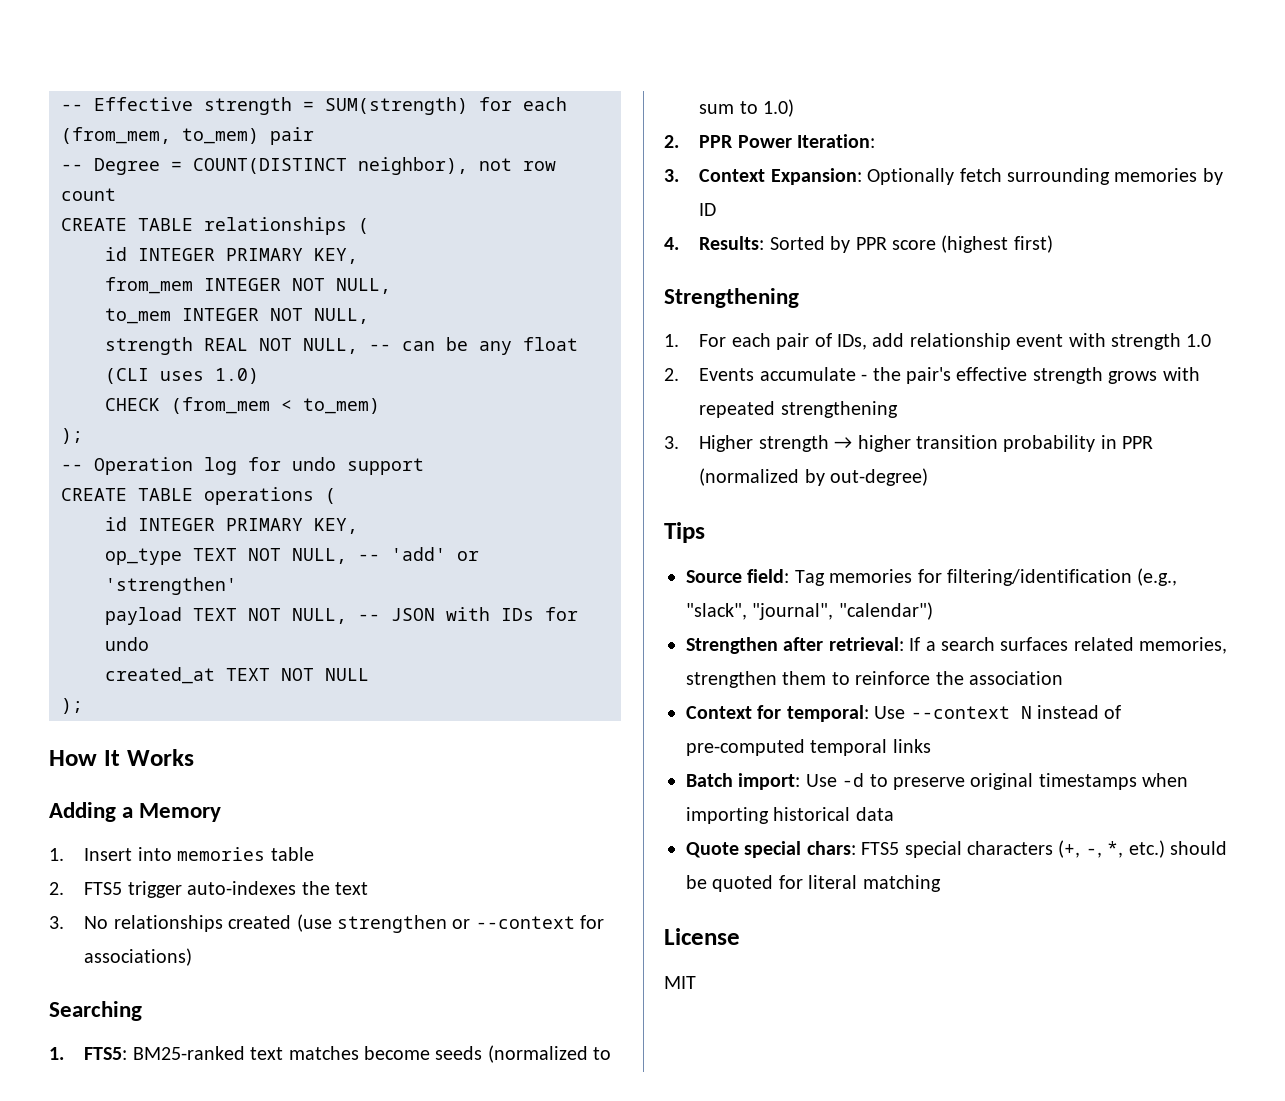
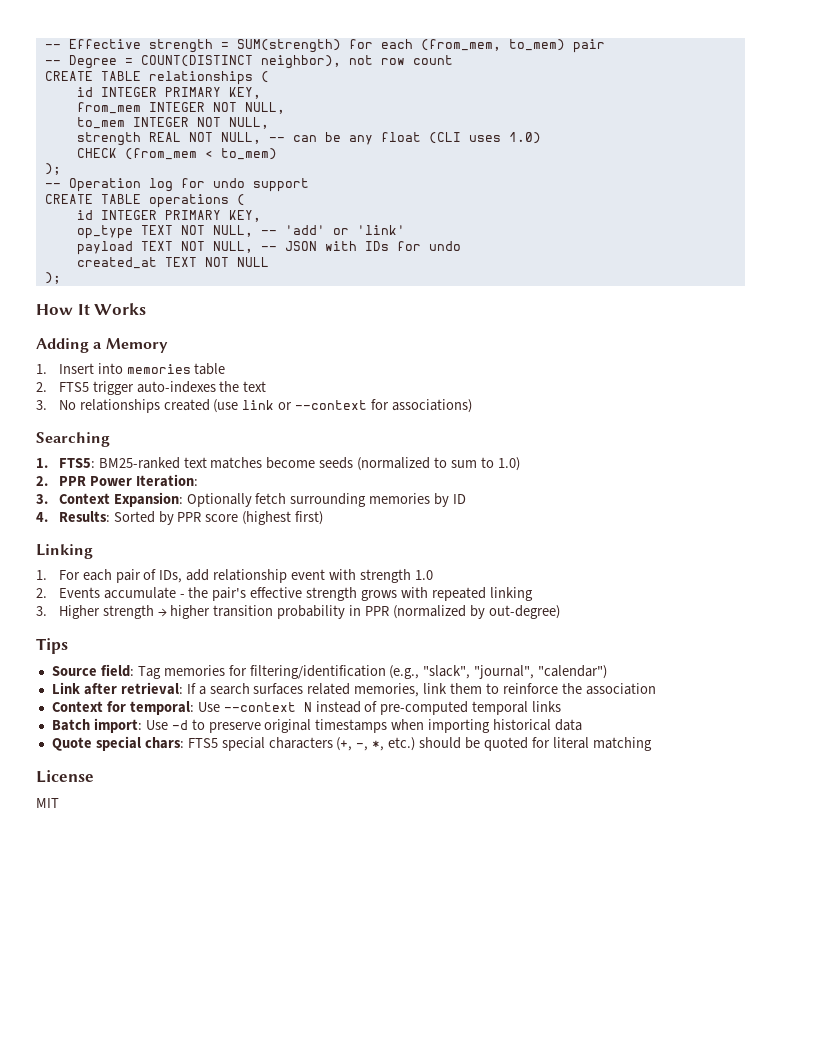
[105,577,237,595] 'strengthen' -> [356,225,405,235] 'link'
[337,915,448,933] strengthen -> [242,400,275,410] link
[664,288,799,308] Strengthening -> [36,544,93,559] Linking
[780,401,898,418] strengthening -> [489,587,533,601] linking
[686,637,778,654] Strengthen -> [51,682,80,694] Link
[686,671,777,688] strengthen -> [423,683,448,694] link

